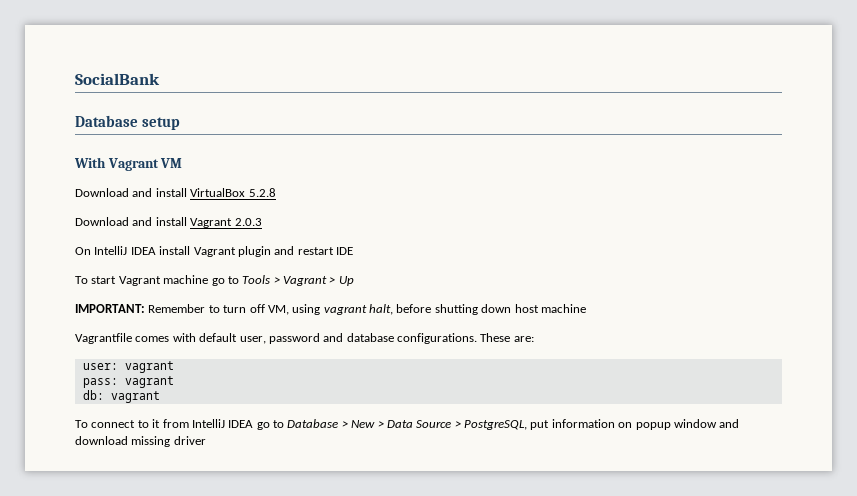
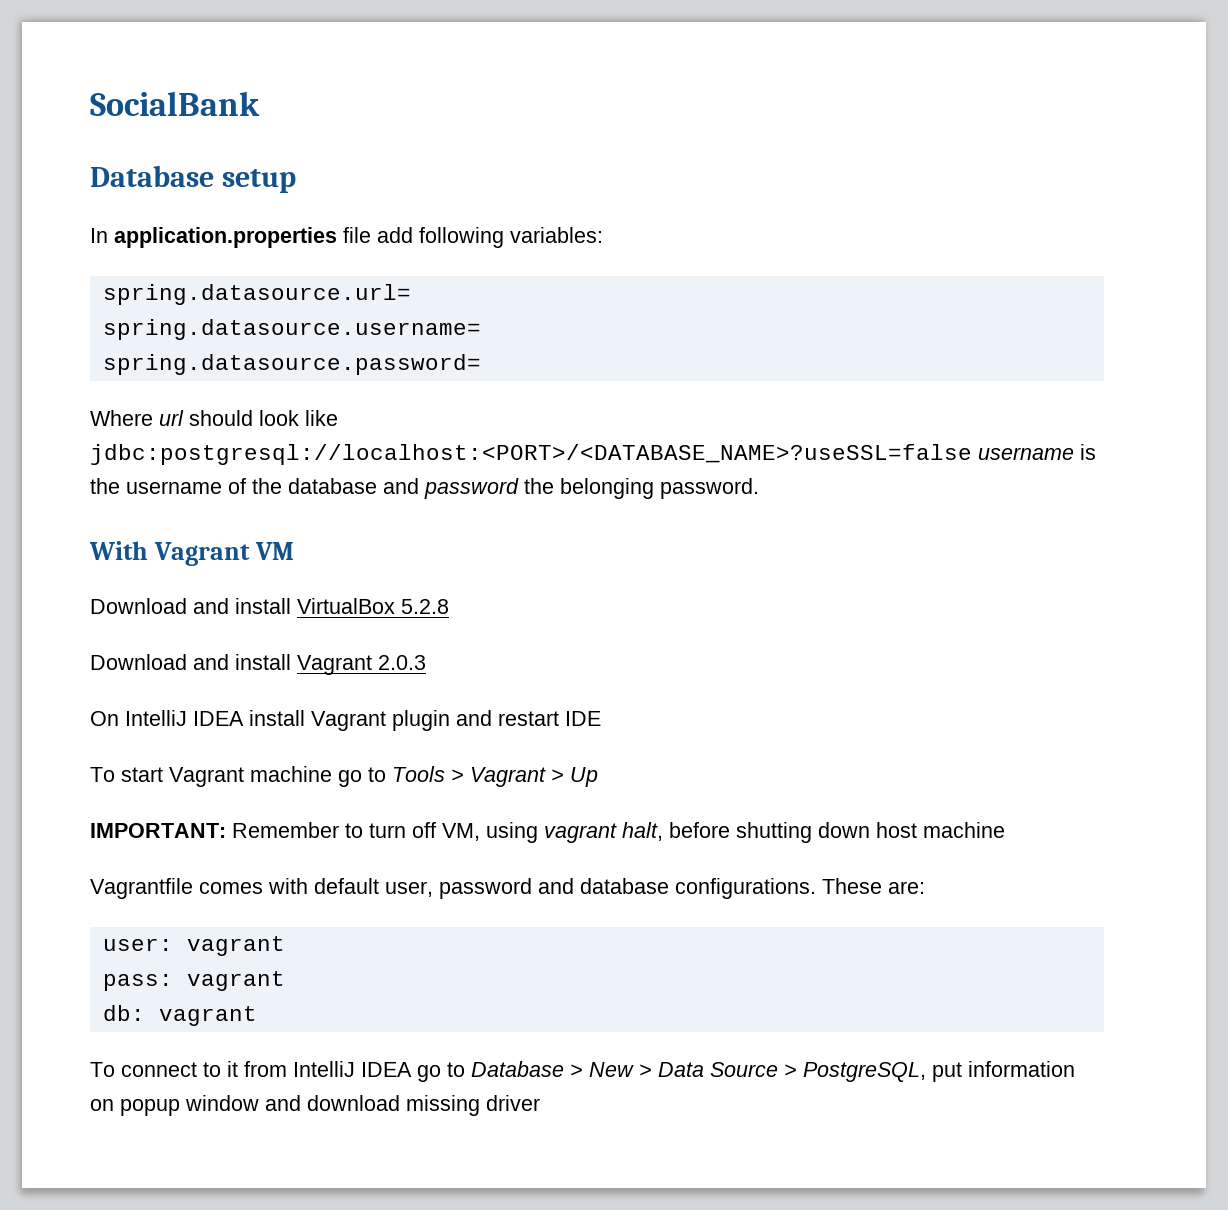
(181, 123) none -> [90,227,603,248] [102,284,411,305] [102,319,481,340] [102,354,481,375] [90,410,338,426] [90,444,1096,465] [90,478,759,499] // In application.properties file add following variables: // spring.datasource.url= // spring.datasource.username= // spring.datasource.password= // Where url should look like jdbc:postgresql://localhost:<PORT>/<DATABASE_NAME>?useSSL=false username is the username of the database and password the belonging password.

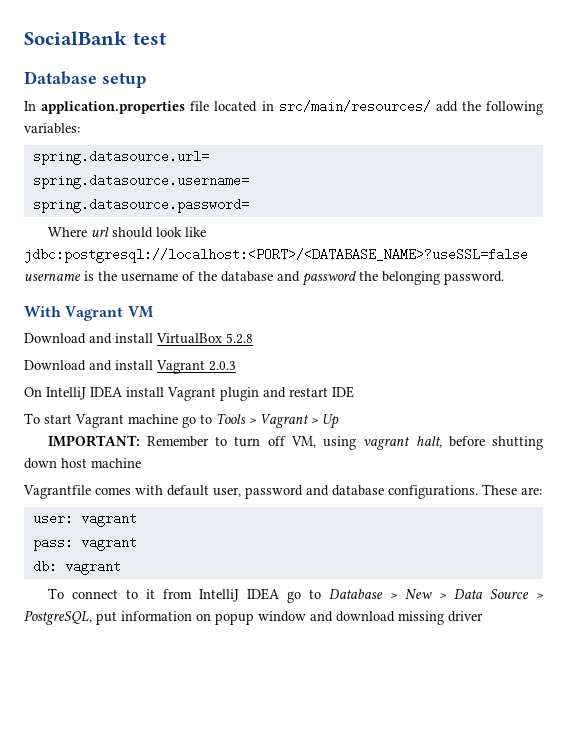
(260, 103) none -> [132,32,166,45] test
[377,227,413,243] add -> [214,100,481,113] located in src/main/resources/ add the

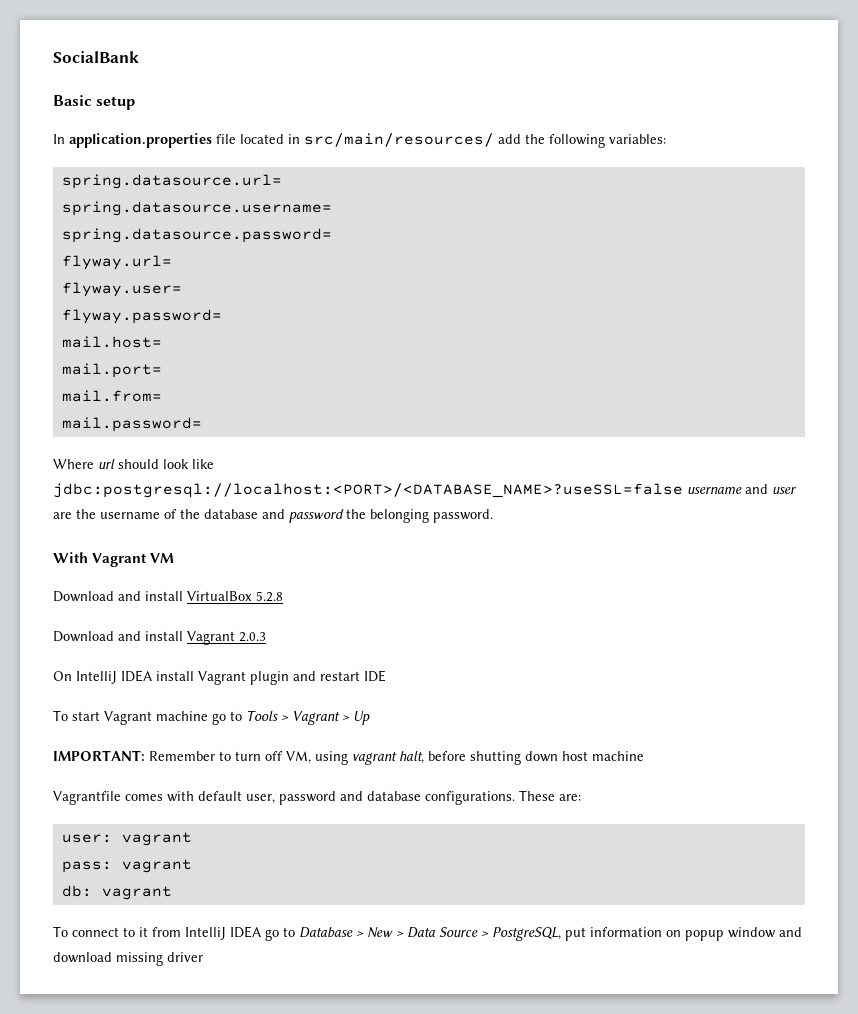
[132,32,166,45] [24,71,97,85] test // Database -> [53,95,92,106] // Basic
(249, 205) none -> [61,255,172,270] [61,282,182,297] [61,309,222,324] [61,336,162,348] [61,363,162,378] [61,390,162,402] [61,417,202,432] // flyway.url= // flyway.user= // flyway.password= // mail.host= // mail.port= // mail.from= // mail.password=
[84,271,94,281] is -> [745,484,797,494] [53,512,72,519] and user are

